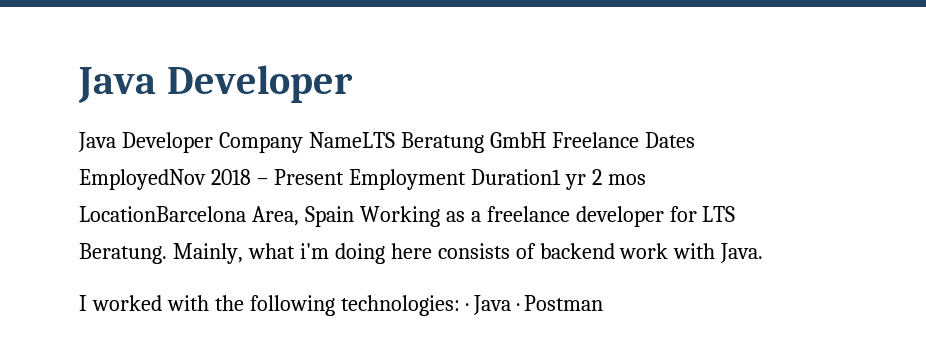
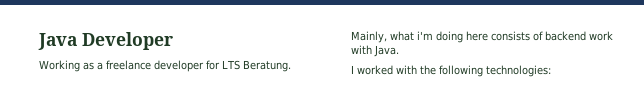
[78,132,695,153] [79,169,646,190] [79,206,354,227] Java Developer Company NameLTS Beratung GmbH Freelance Dates EmployedNov 2018 – Present Employment Duration1 yr 2 mos LocationBarcelona Area, Spain -> (173, 41) none
[465,295,604,315] · Java · Postman -> (551, 71) none

